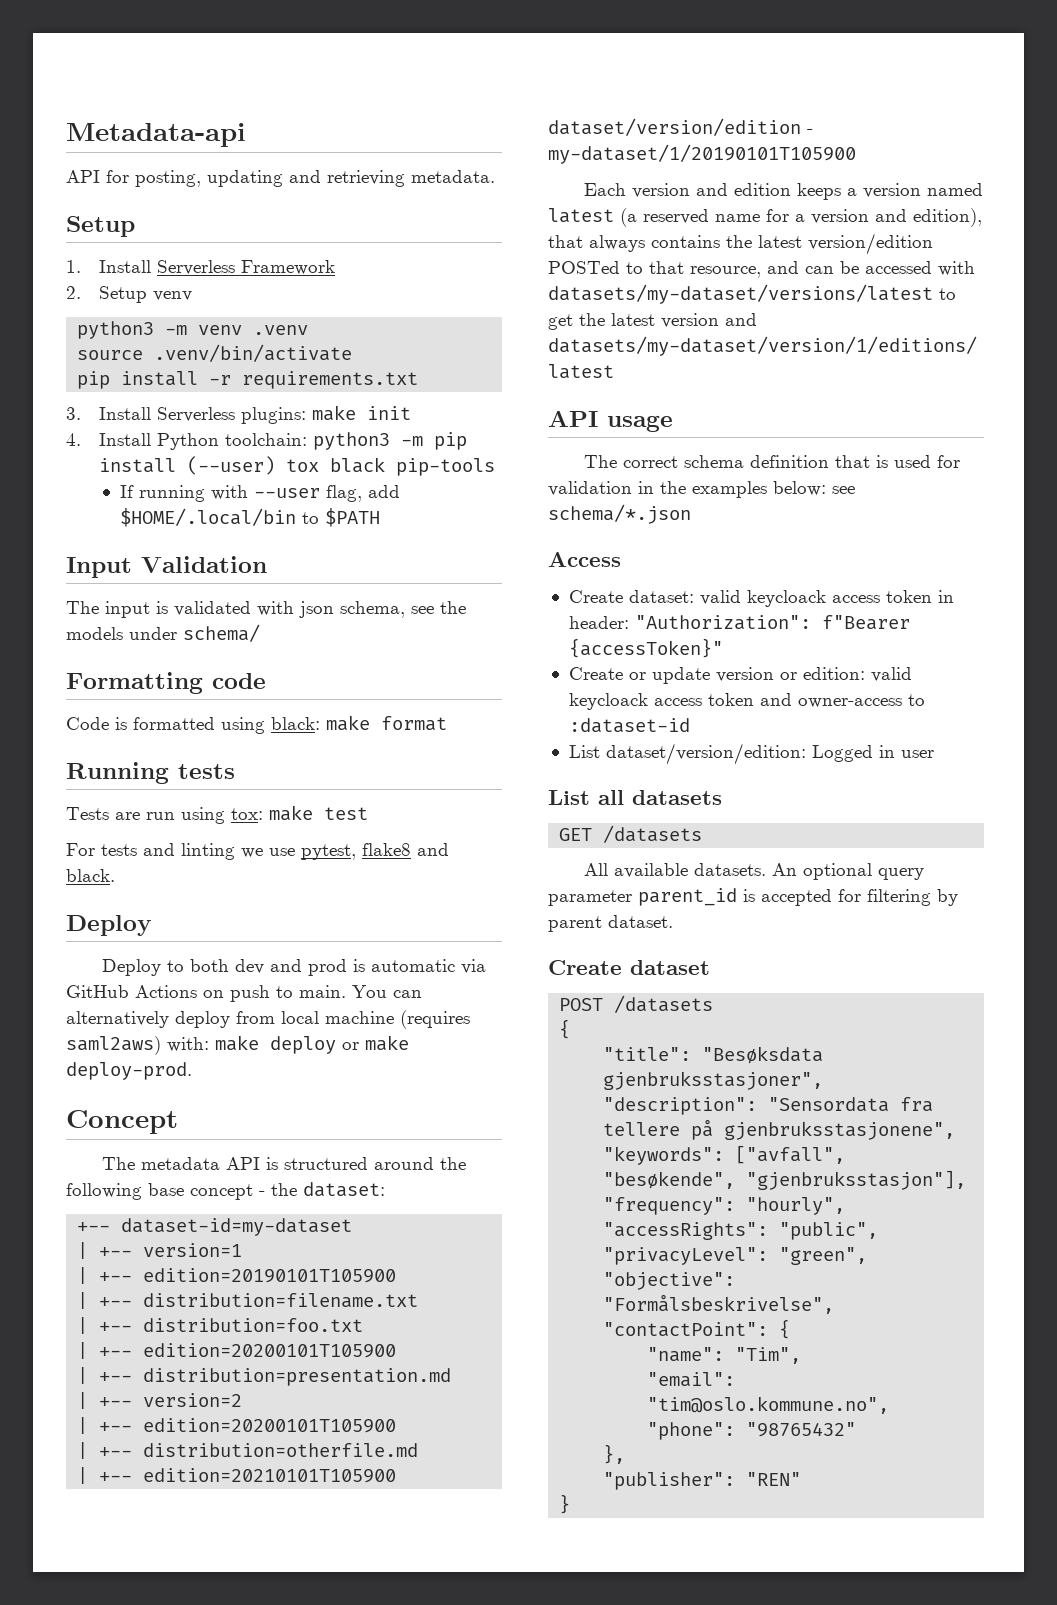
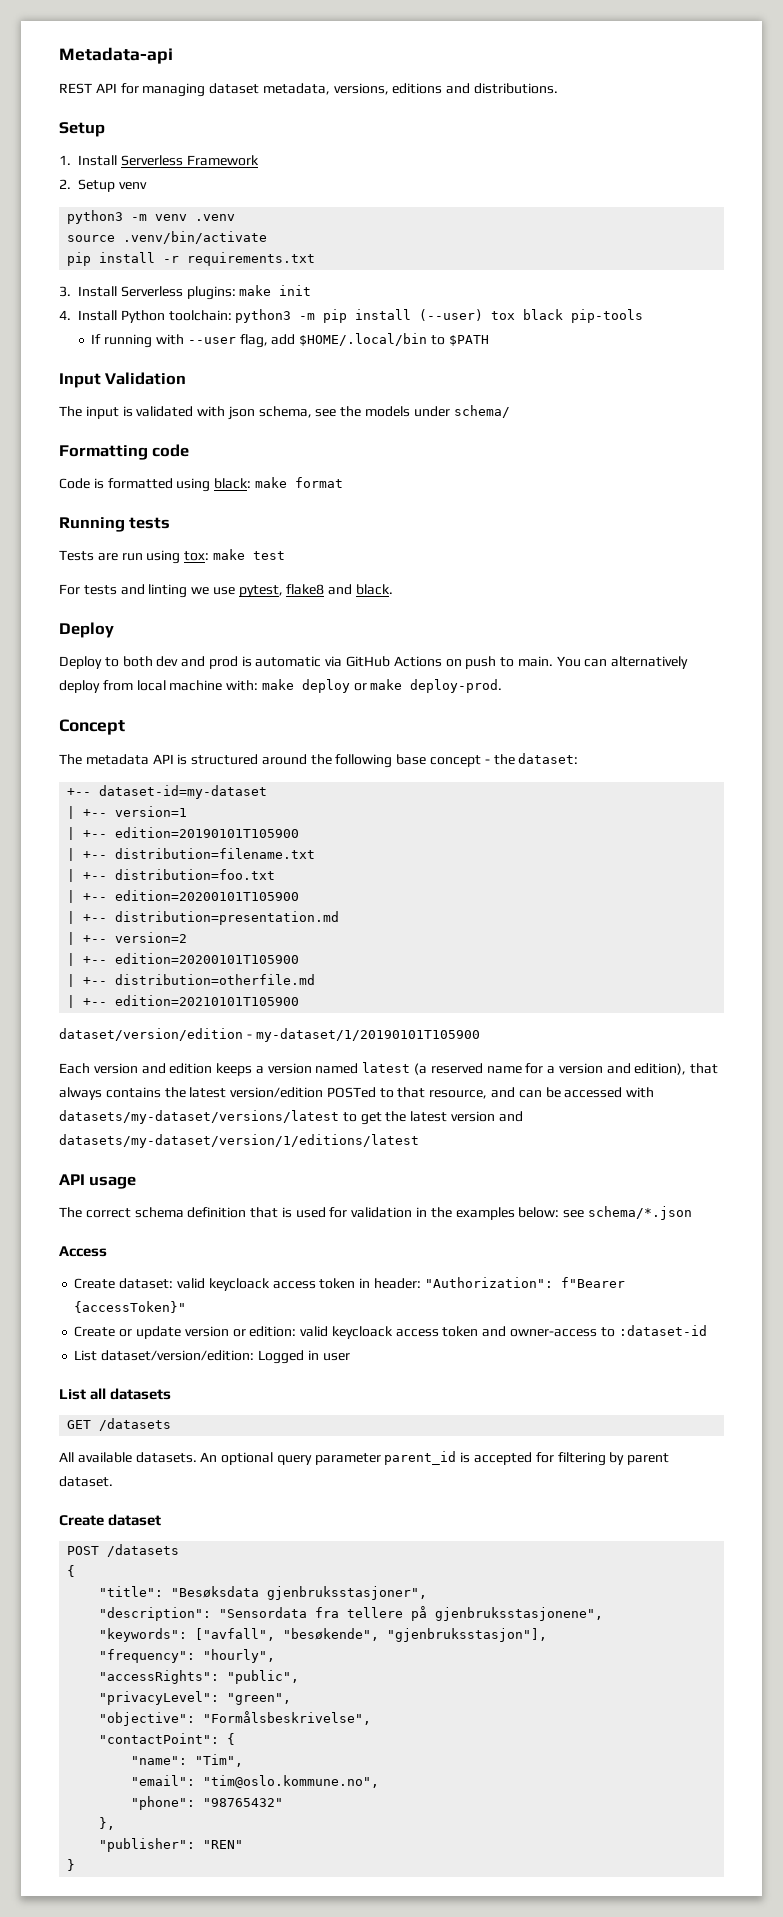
(246, 135) none -> [59,83,92,94] REST
[135,170,495,187] posting, updating and retrieving metadata. -> [142,83,559,97] managing dataset metadata, versions, editions and distributions.
[400,1010,470,1029] [66,1036,161,1055] (requires saml2aws) -> (223, 685) none

